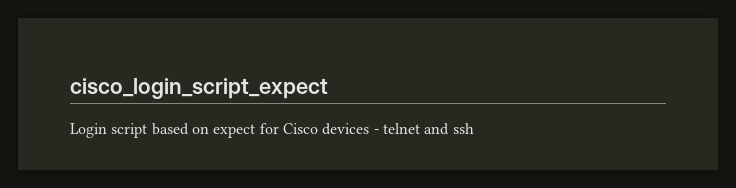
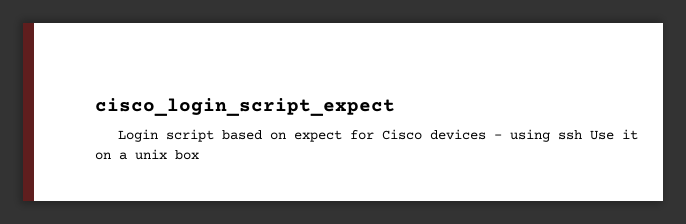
[382,123,474,135] telnet and ssh -> [510,129,639,142] [95,149,199,160] using ssh Use it on a unix box

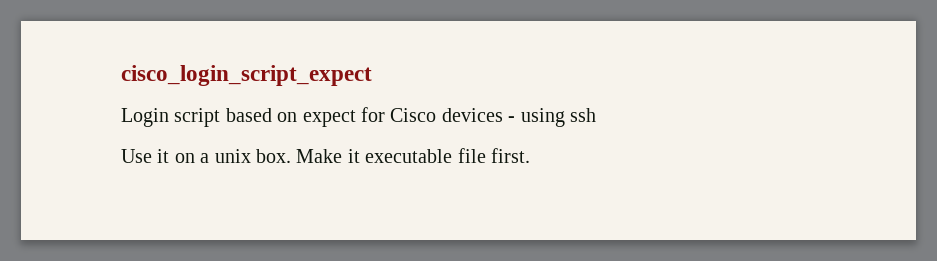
(583, 135) none -> (596, 115) //
[175,150,199,160] box -> [256,148,530,163] box. Make it executable file first.

